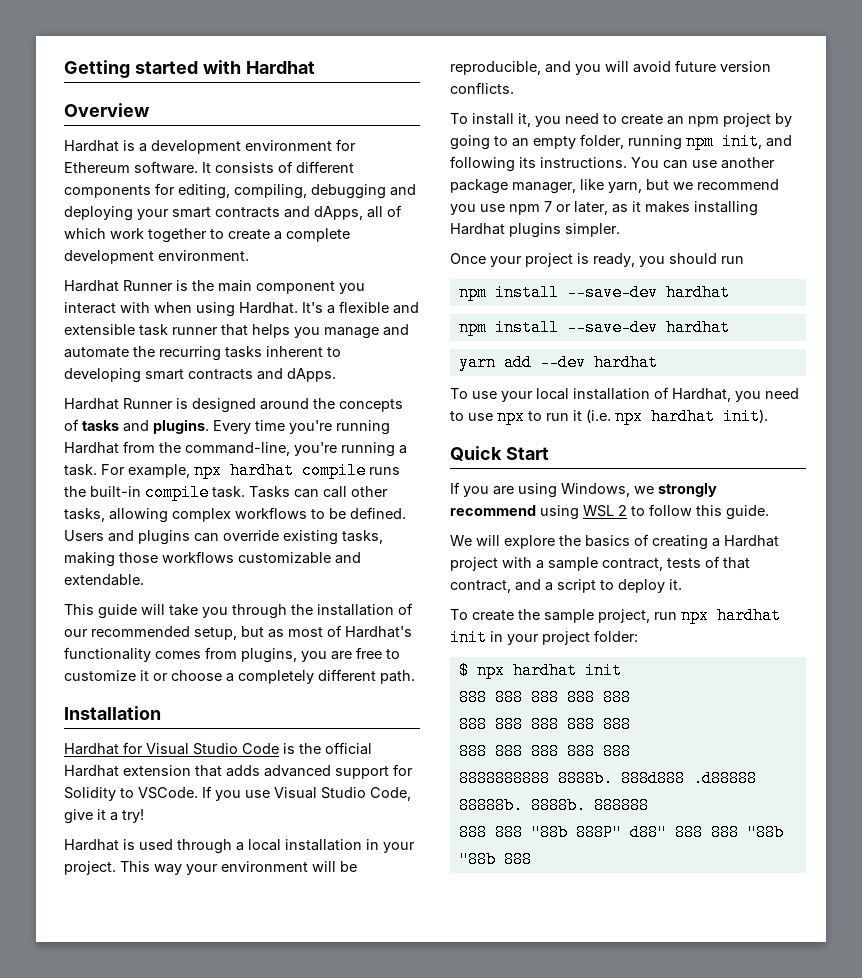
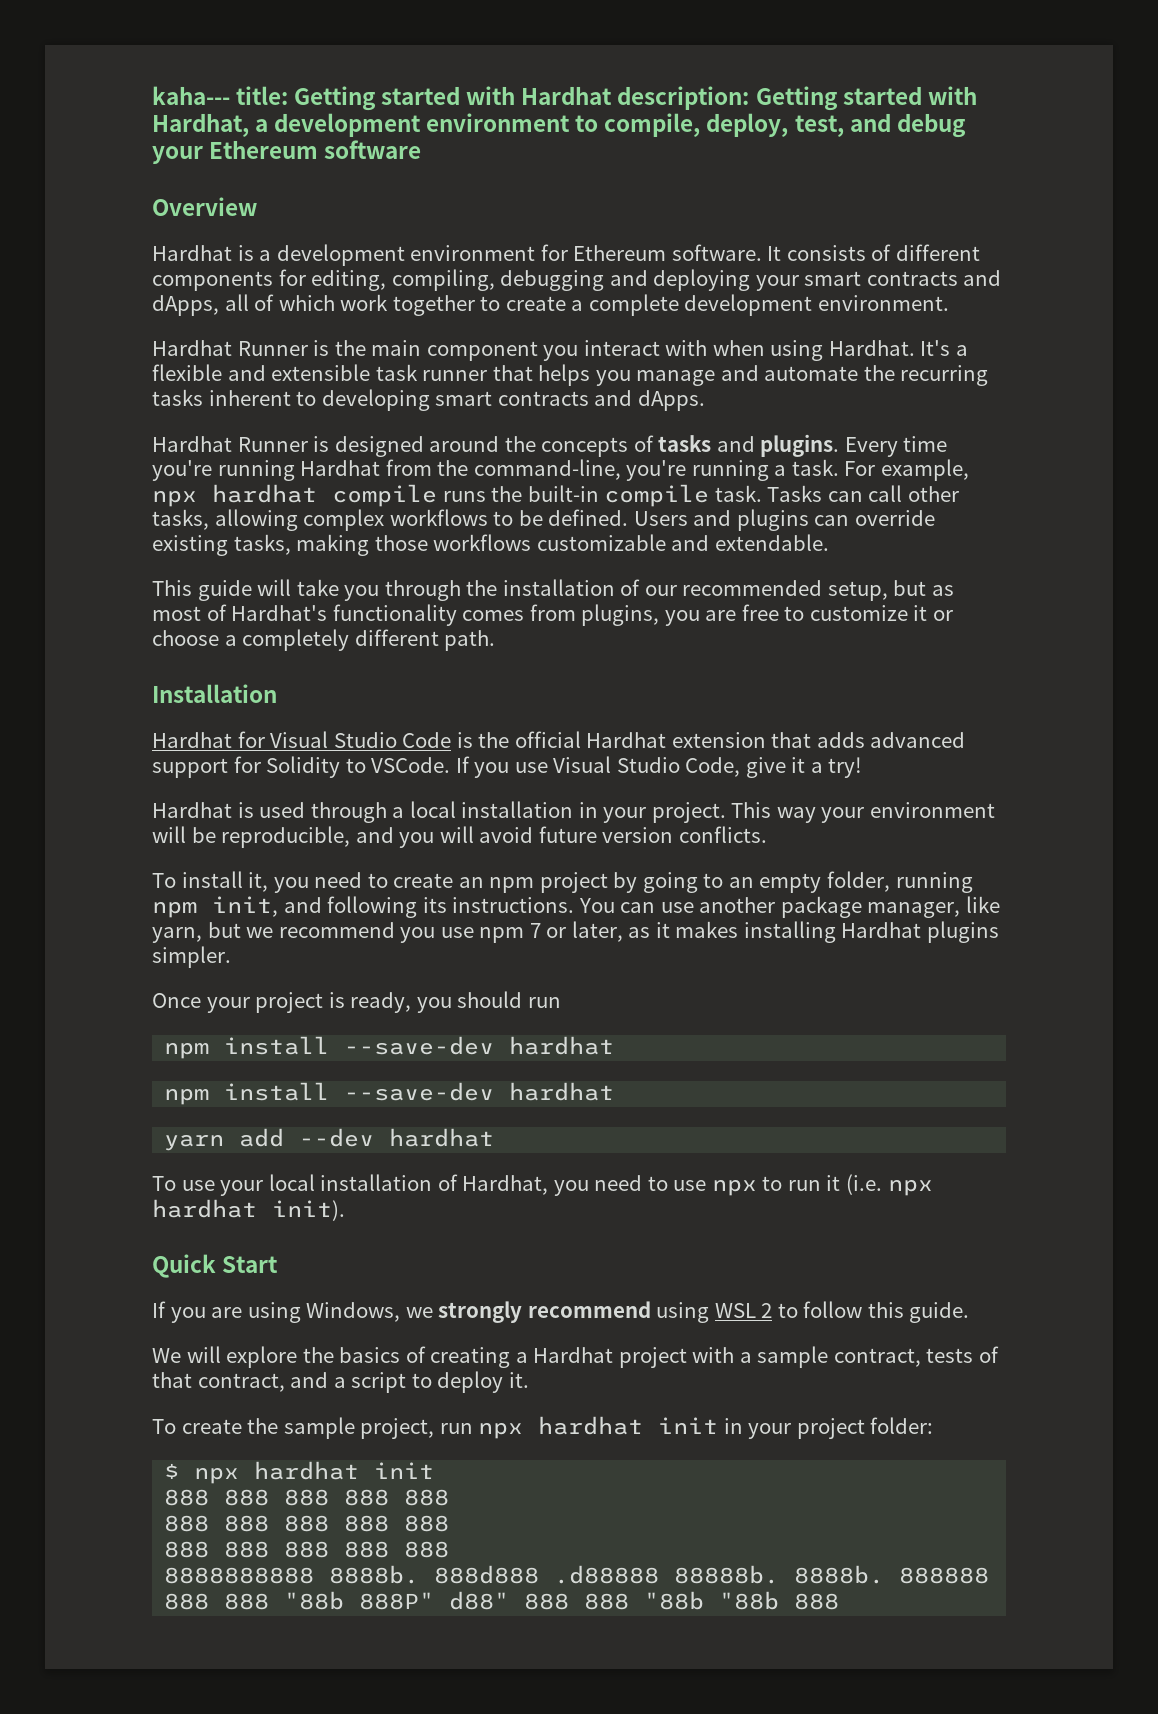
(64, 69) none -> [152,86,289,105] kaha--- title:
(315, 67) none -> [617,86,977,111] [152,113,966,138] [152,140,422,164] description: Getting started with Hardhat, a development environment to compile, deploy, test, and debug your Ethereum software

